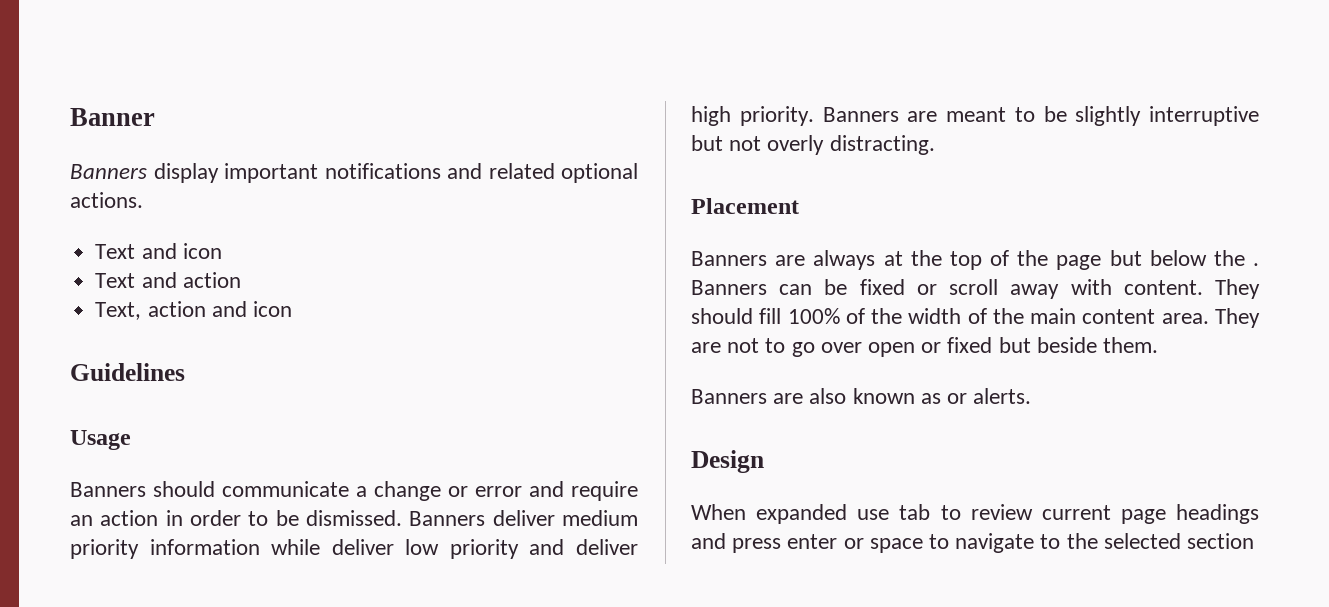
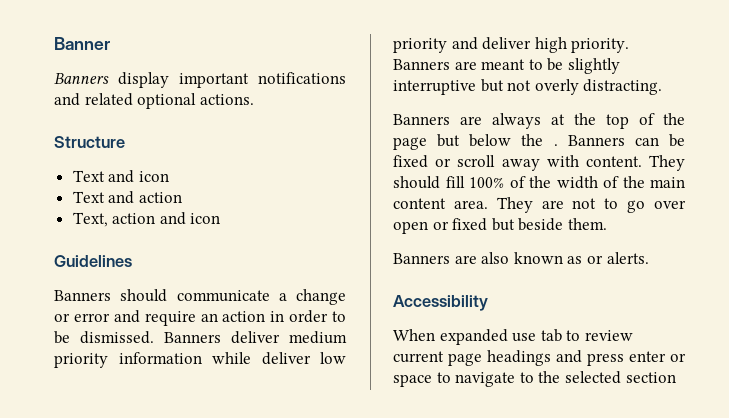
(143, 200) none -> [54,136,125,148] // Structure
[70,430,131,450] // Usage -> (132, 261) none
[691,198,799,214] // Placement -> (663, 87) none
[691,450,764,473] Design -> [393,295,488,311] Accessibility

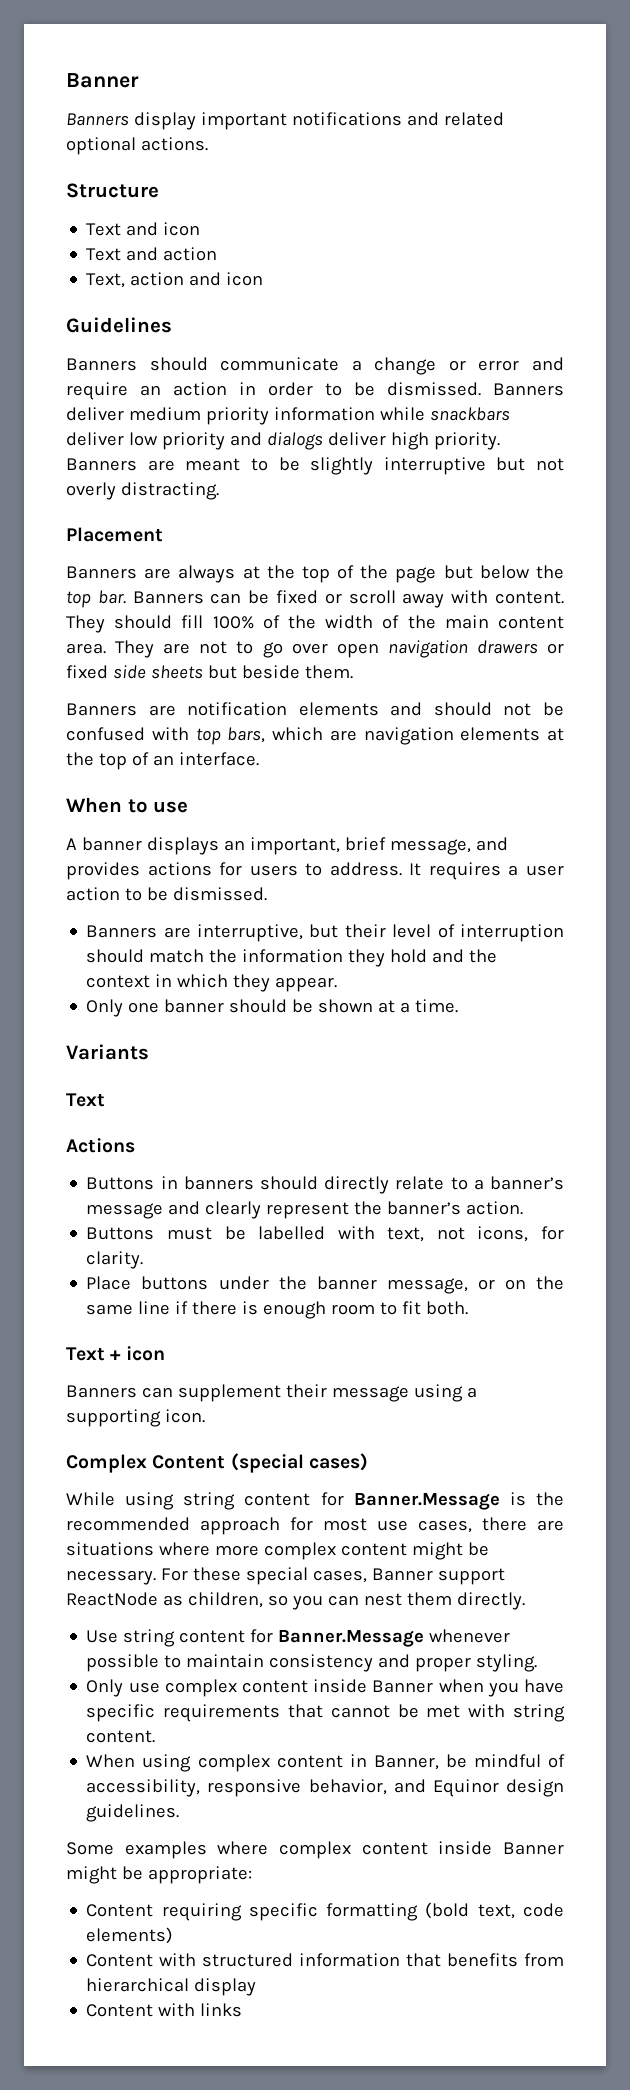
(251, 358) none -> [429,407,510,421] snackbars
(478, 43) none -> [266,432,323,450] dialogs
(663, 87) none -> [66,527,163,542] // Placement
[553,144,558,146] . -> [66,590,126,608] top bar.
[432,218,488,231] or fixed -> [387,640,564,658] [66,665,203,679] navigation drawers or fixed side sheets
[481,252,649,264] [393,295,488,311] [393,329,633,345] [393,350,686,366] [393,371,676,387] also known as or alerts. // Accessibility // When expanded use tab to review current page headings and press enter or space to navigate to the selected section -> [187,702,564,716] [66,727,564,745] [66,752,259,770] [66,797,189,813] [66,837,508,855] [66,862,564,880] [66,887,267,901] [86,924,564,942] [86,949,498,967] [86,974,338,992] [86,999,459,1017] [66,1044,149,1060] [66,1093,105,1107] [66,1138,135,1153] [86,1176,564,1194] [86,1201,524,1219] [86,1226,564,1242] [86,1251,144,1269] [86,1276,564,1294] [86,1301,469,1319] [66,1346,165,1361] [66,1384,477,1402] [66,1409,205,1427] [66,1453,368,1473] [66,1492,564,1510] [66,1517,564,1535] [66,1542,489,1560] [66,1567,505,1585] [66,1592,525,1610] [86,1629,511,1647] [86,1654,538,1672] [86,1679,564,1697] [86,1704,565,1722] [86,1730,156,1743] [86,1754,565,1772] [86,1779,564,1797] [86,1804,180,1822] [66,1841,564,1859] [66,1866,252,1884] [86,1902,564,1921] [86,1927,174,1944] [86,1953,564,1967] [86,1978,257,1996] [86,2003,243,2017] notification elements and should not be confused with top bars, which are navigation elements at the top of an interface. // When to use // A banner displays an important, brief message, and provides actions for users to address. It requires a user action to be dismissed. // Banners are interruptive, but their level of interruption should match the information they hold and the context in which they appear. // Only one banner should be shown at a time. // Variants // Text // Actions // Buttons in banners should directly relate to a banner’s message and clearly represent the banner’s action. // Buttons must be labelled with text, not icons, for clarity. // Place buttons under the banner message, or on the same line if there is enough room to fit both. // Text + icon // Banners can supplement their message using a supporting icon. // Complex Content (special cases) // While using string content for Banner.Message is the recommended approach for most use cases, there are situations where more complex content might be necessary. For these special cases, Banner support ReactNode as children, so you can nest them directly. // Use string content for Banner.Message whenever possible to maintain consistency and proper styling. // Only use complex content inside Banner when you have specific requirements that cannot be met with string content. // When using complex content in Banner, be mindful of accessibility, responsive behavior, and Equinor design guidelines. // Some examples where complex content inside Banner might be appropriate: // Content requiring specific formatting (bold text, code elements) // Content with structured information that benefits from hierarchical display // Content with links

